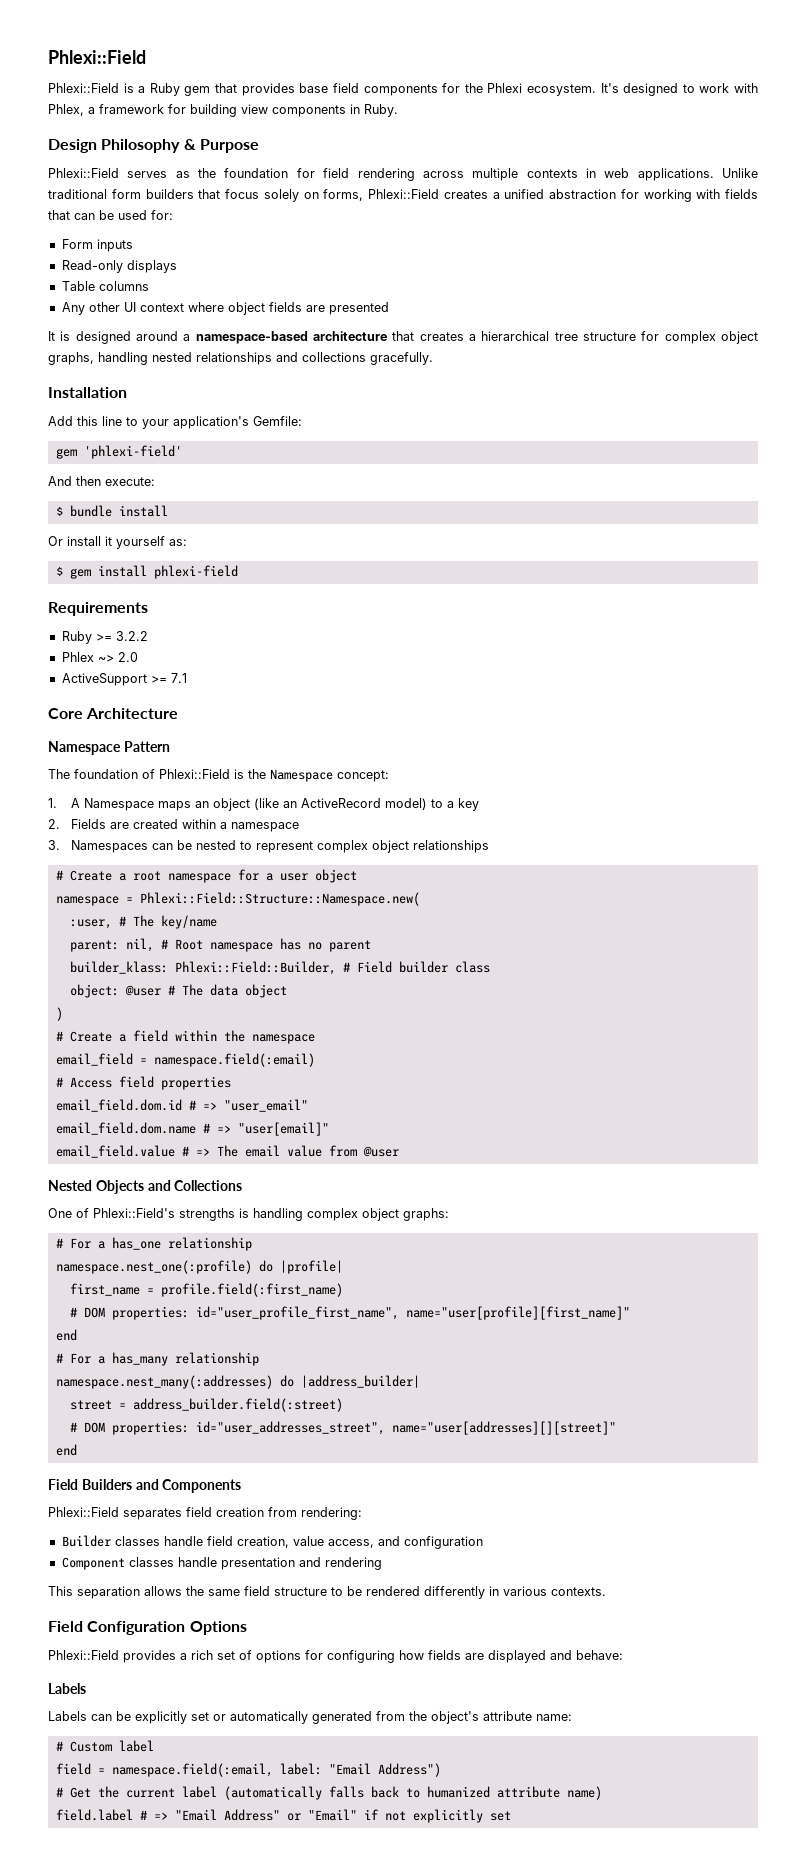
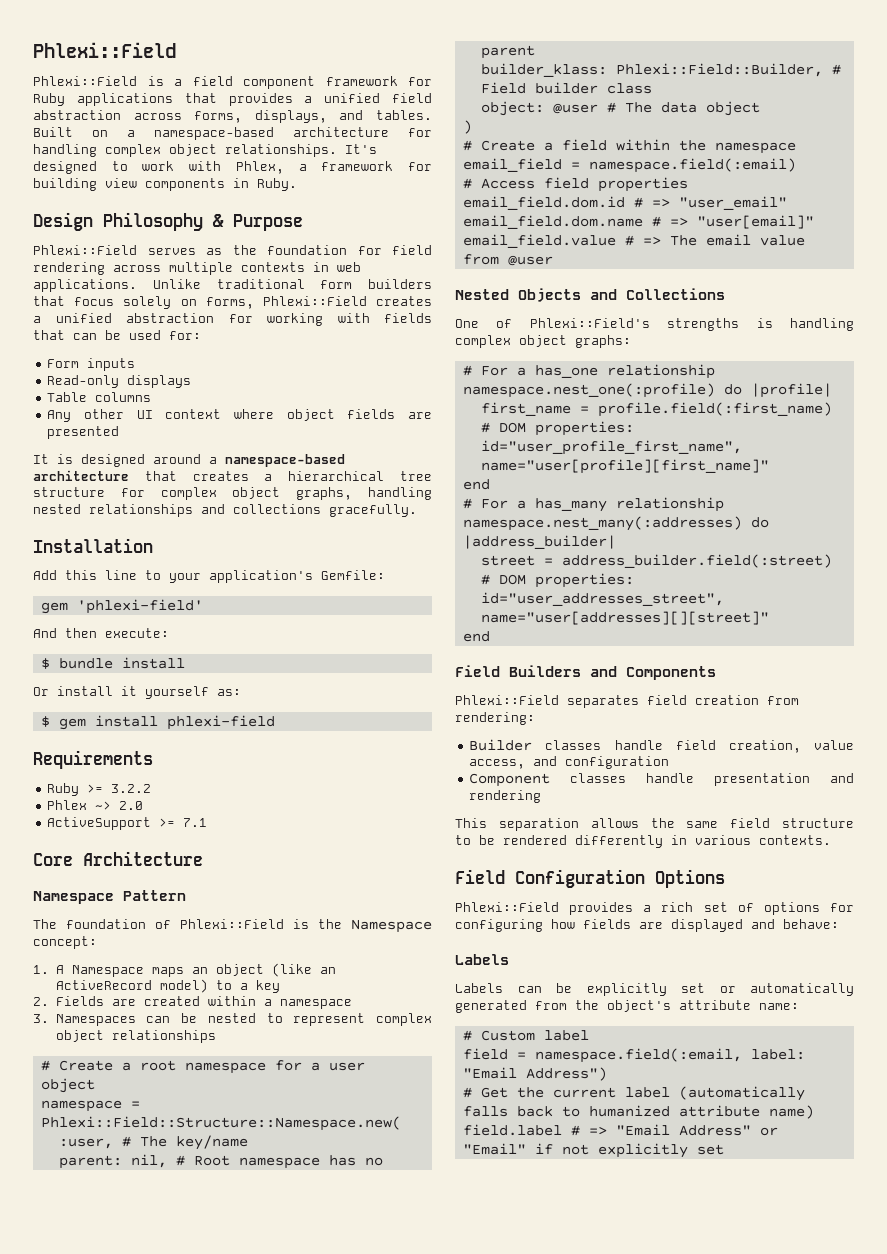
[149,83,596,96] Ruby gem that provides base field components for the Phlexi ecosystem. -> [192,76,432,89] [33,93,432,106] [33,110,432,123] [33,127,432,140] [33,144,337,157] field component framework for Ruby applications that provides a unified field abstraction across forms, displays, and tables. Built on a namespace-based architecture for handling complex object relationships.

